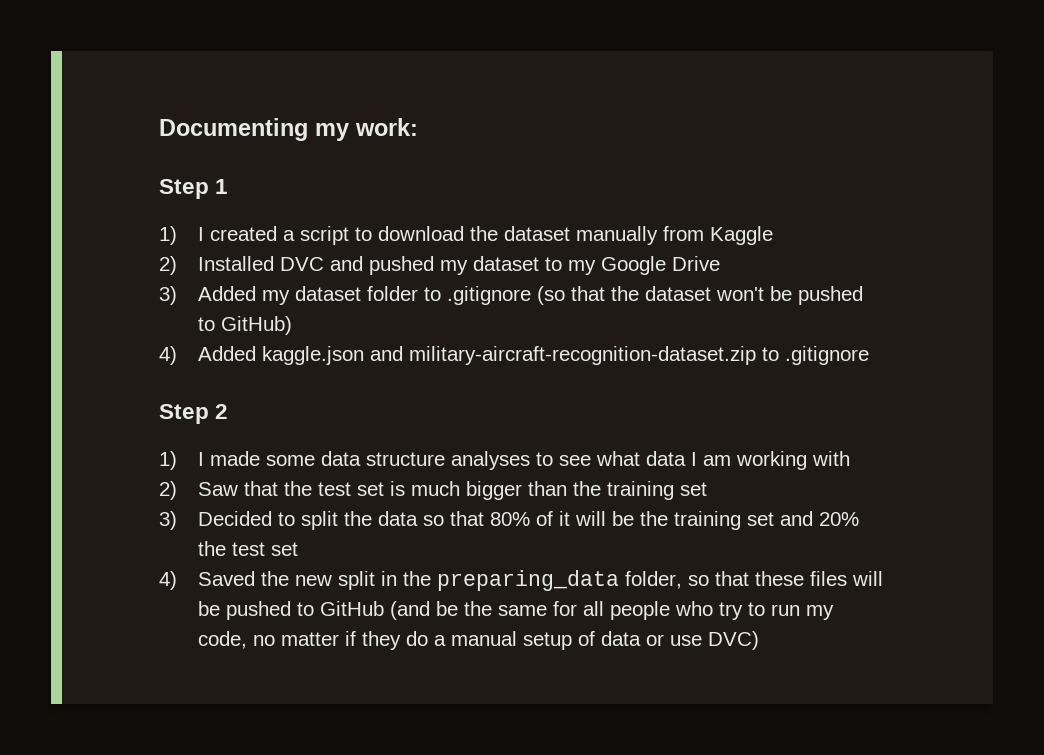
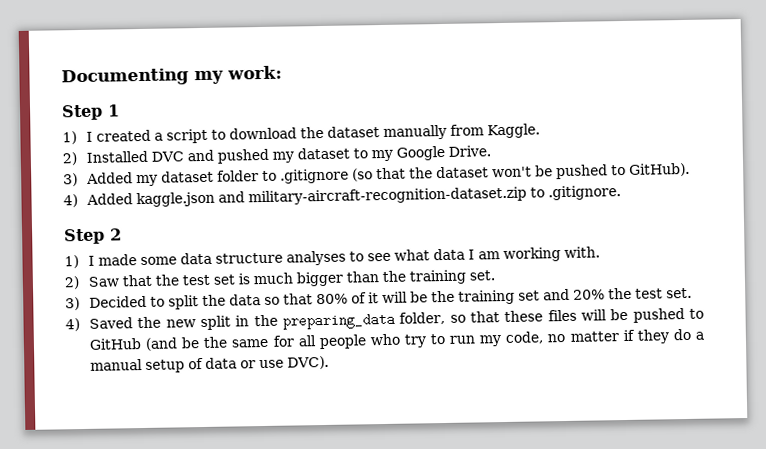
[710,226,774,245] Kaggle -> [486,123,540,139] Kaggle.
[672,256,721,271] Drive -> [447,145,491,157] Drive.
[221,316,293,335] GitHub) -> [628,162,690,177] GitHub).
[785,346,870,365] .gitignore -> [547,185,621,201] .gitignore.
[812,451,851,466] with -> [563,246,600,259] with.
[680,482,708,496] set -> [468,270,495,281] set.
[271,542,299,556] set -> [665,287,692,299] set.
[708,631,760,650] DVC) -> [286,355,329,370] DVC).

